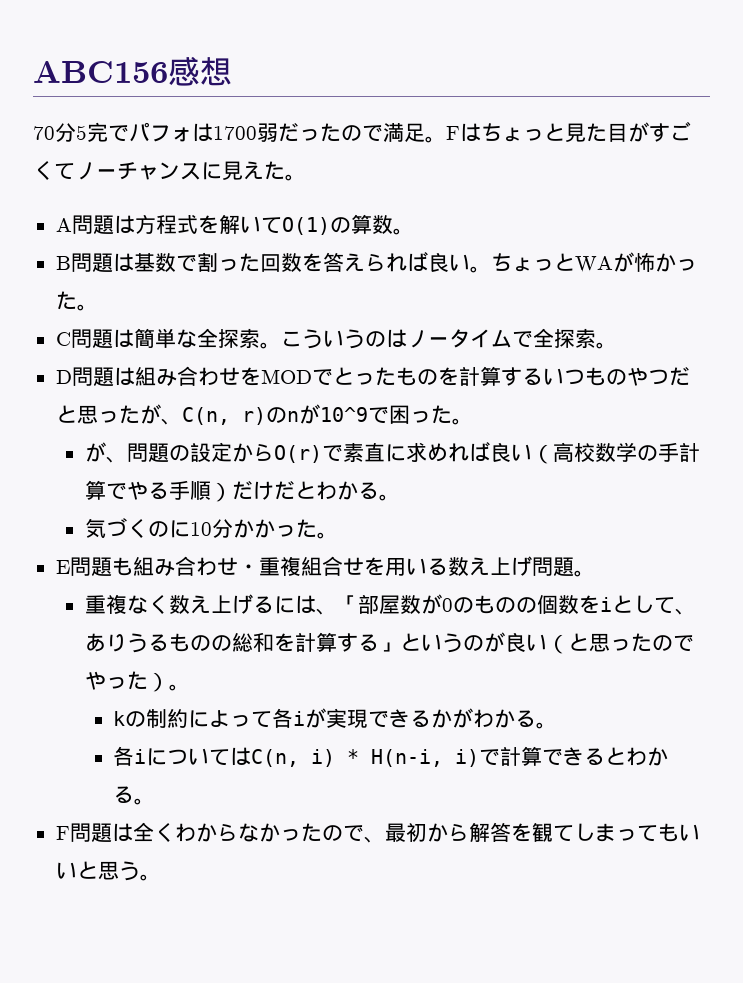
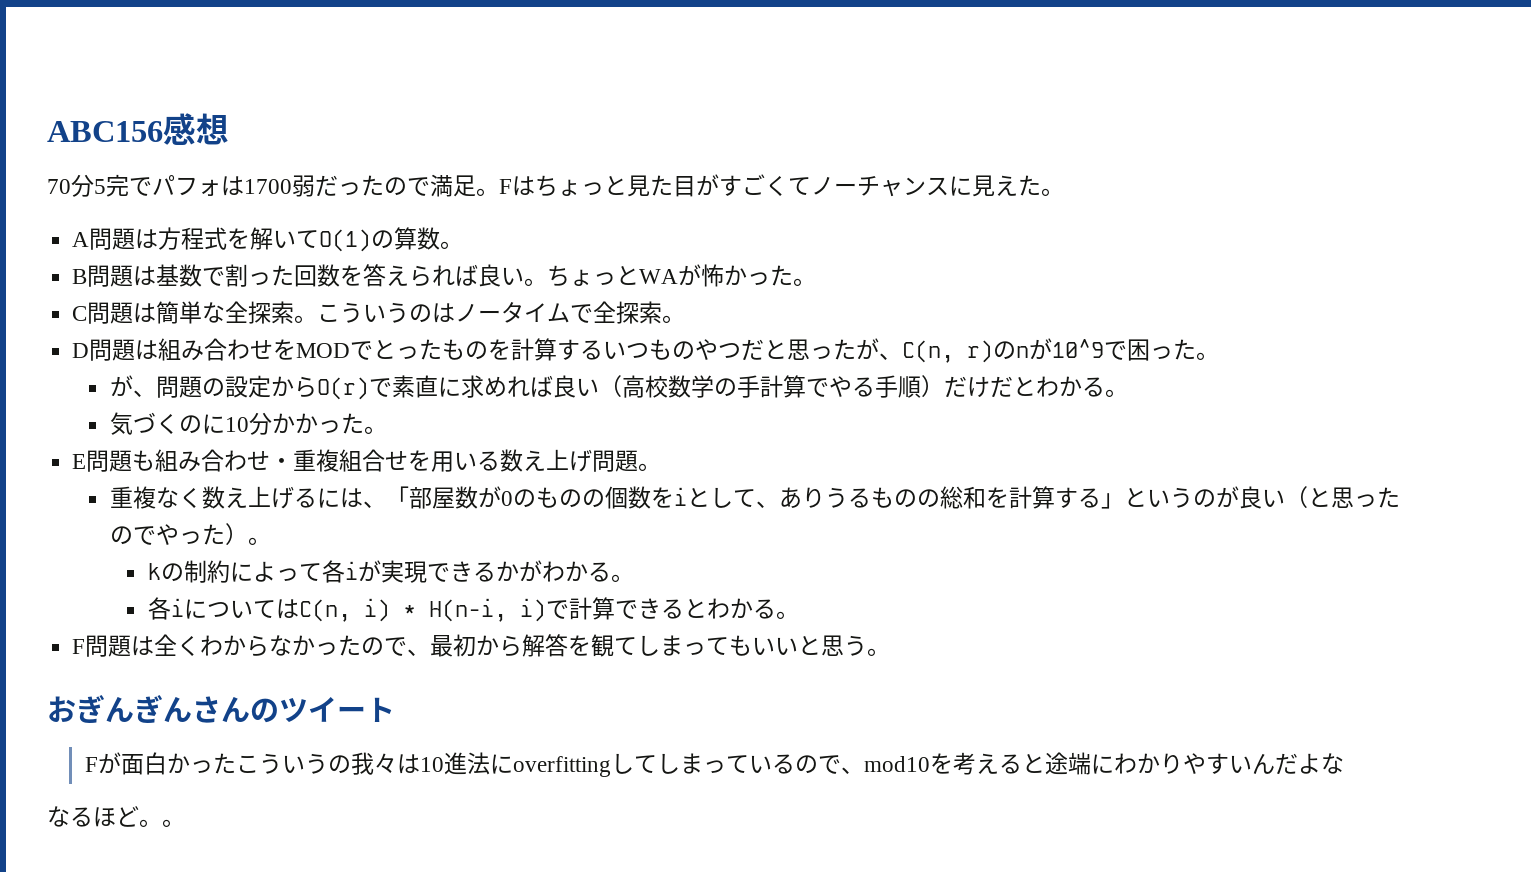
(161, 877) none -> [47,695,395,723] [84,752,1344,777] [47,806,185,827] // おぎんぎんさんのツイート // Fが面白かったこういうの我々は10進法にoverfittingしてしまっているので、mod10を考えると途端にわかりやすいんだよな // なるほど。。

